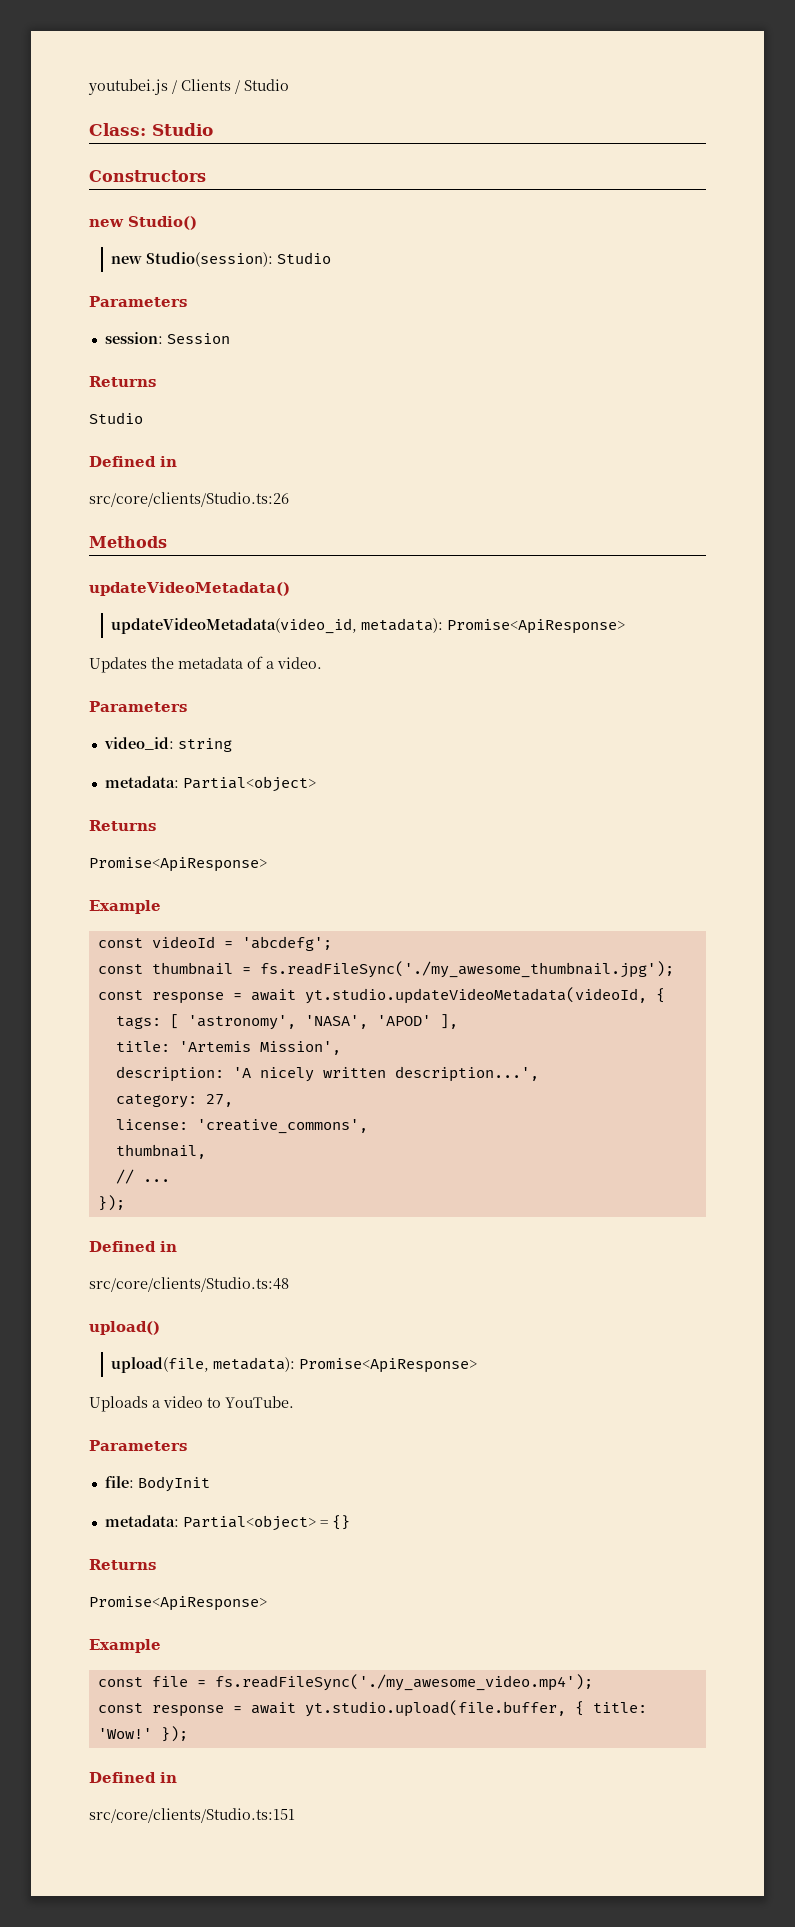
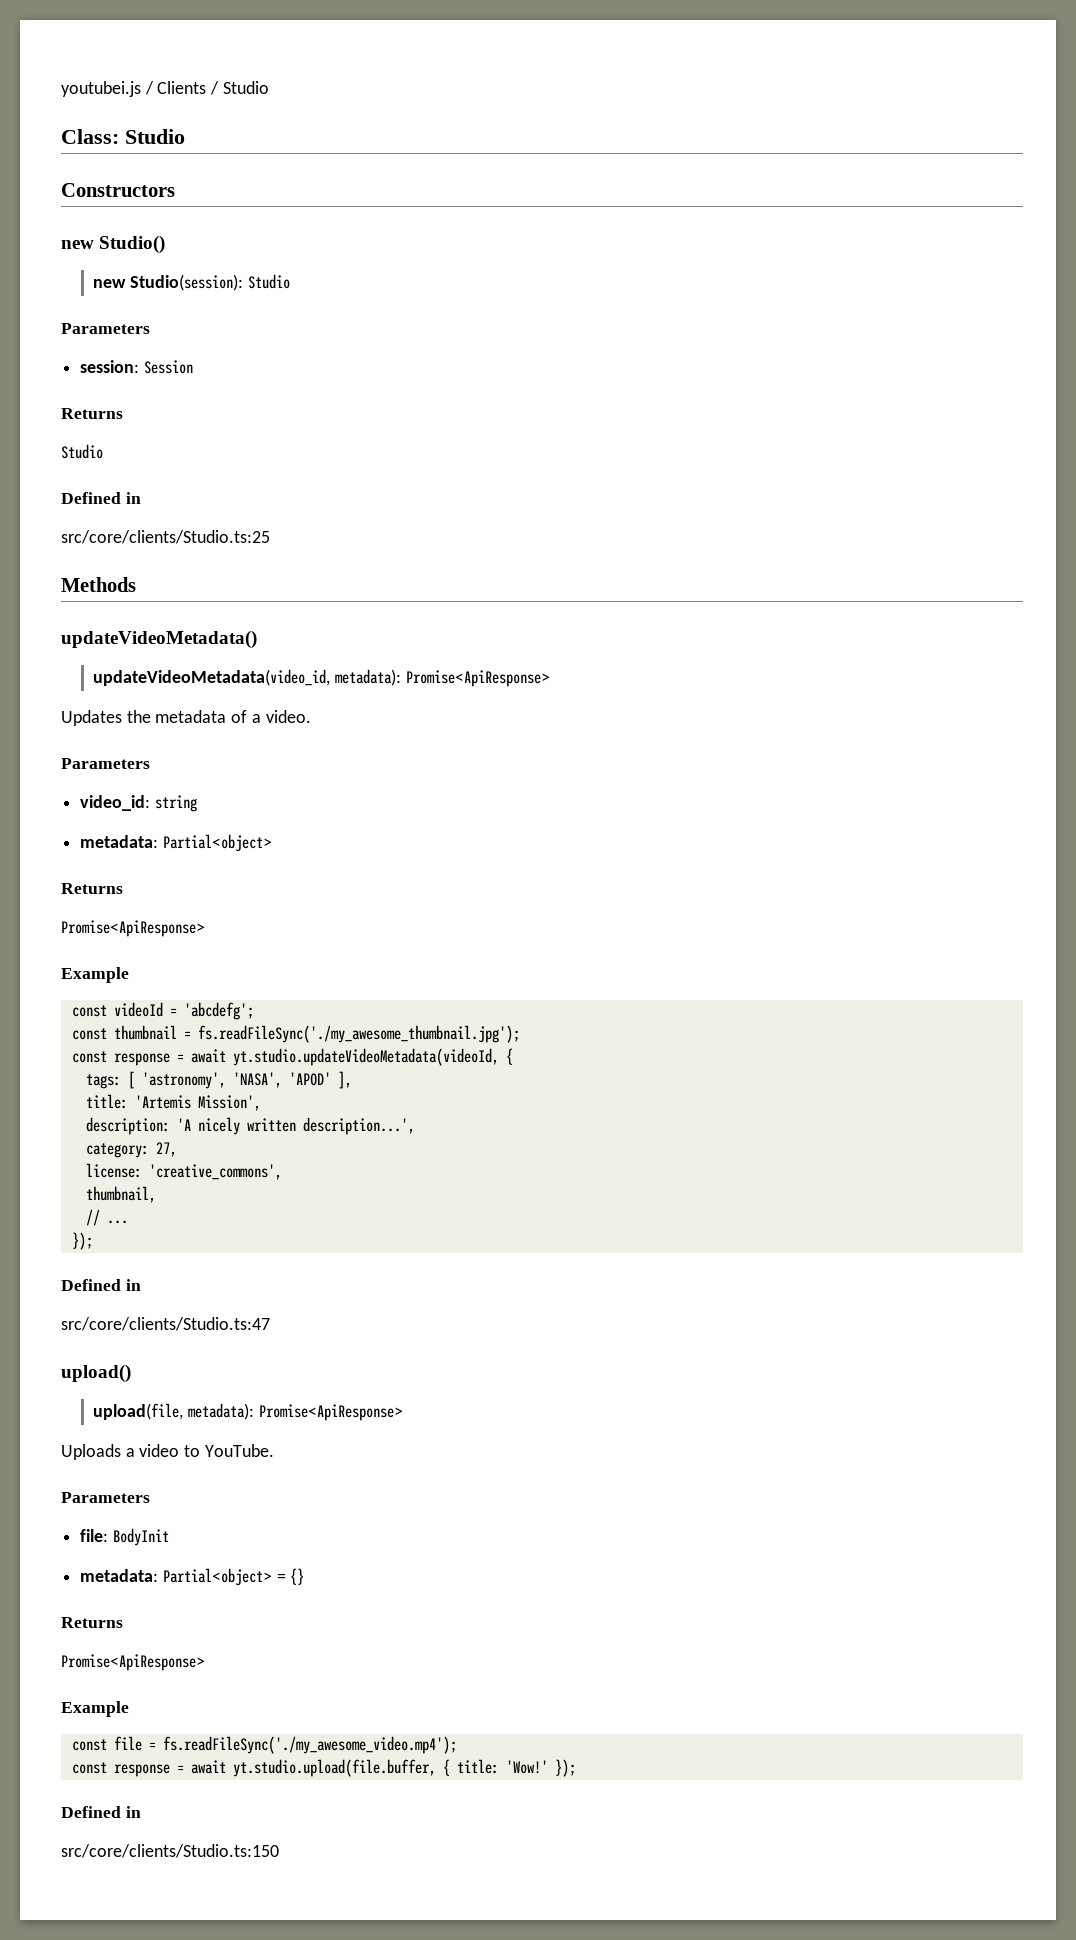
[89,492,289,507] src/core/clients/Studio.ts:26 -> [61,530,270,544] src/core/clients/Studio.ts:25
[89,1277,289,1292] src/core/clients/Studio.ts:48 -> [61,1317,270,1331] src/core/clients/Studio.ts:47
[89,1808,295,1823] src/core/clients/Studio.ts:151 -> [61,1844,279,1858] src/core/clients/Studio.ts:150

